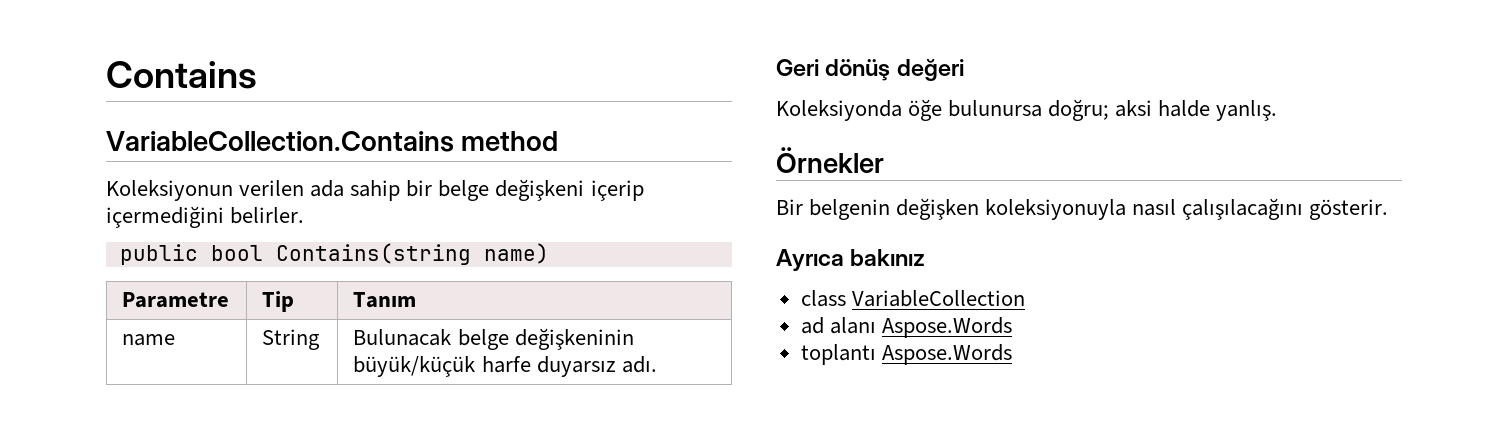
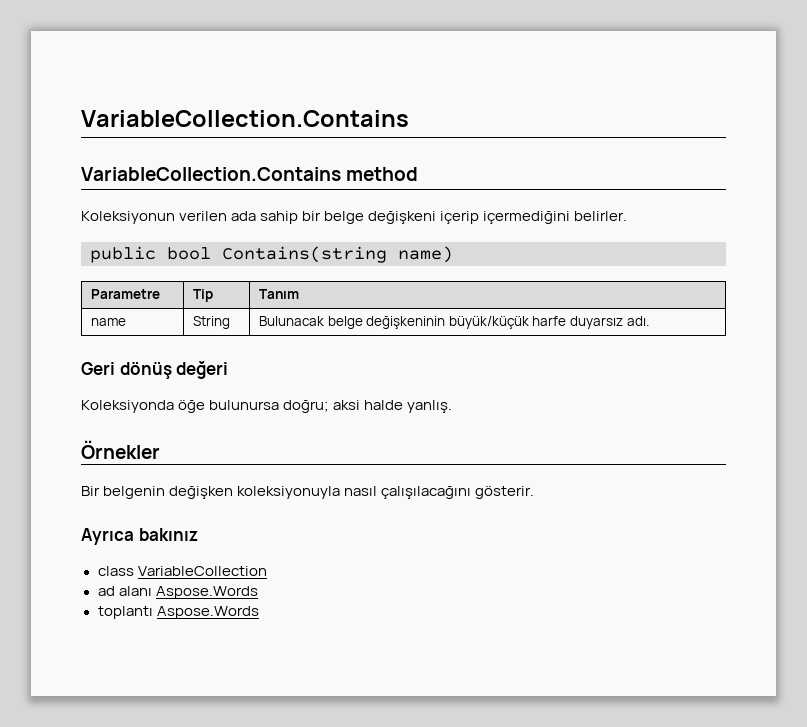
[106,61,257,89] Contains -> [81,110,409,127] VariableCollection.Contains

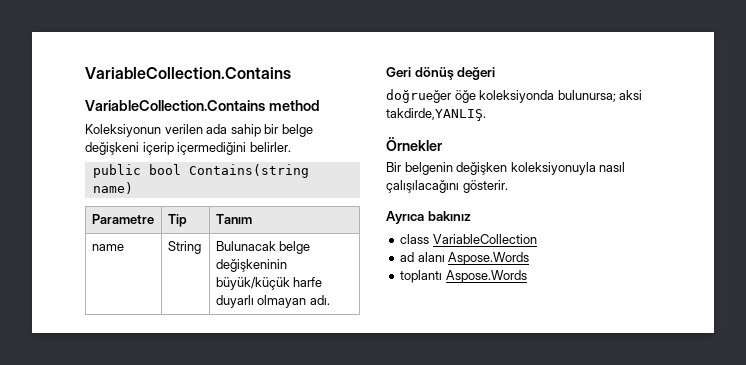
[570,316,624,329] duyarsız -> [215,295,307,308] duyarlı olmayan
[81,400,453,413] Koleksiyonda öğe bulunursa doğru; aksi halde yanlış. -> [386,89,643,103] [386,108,486,121] doğrueğer öğe koleksiyonda bulunursa; aksi takdirde,YANLIŞ.

